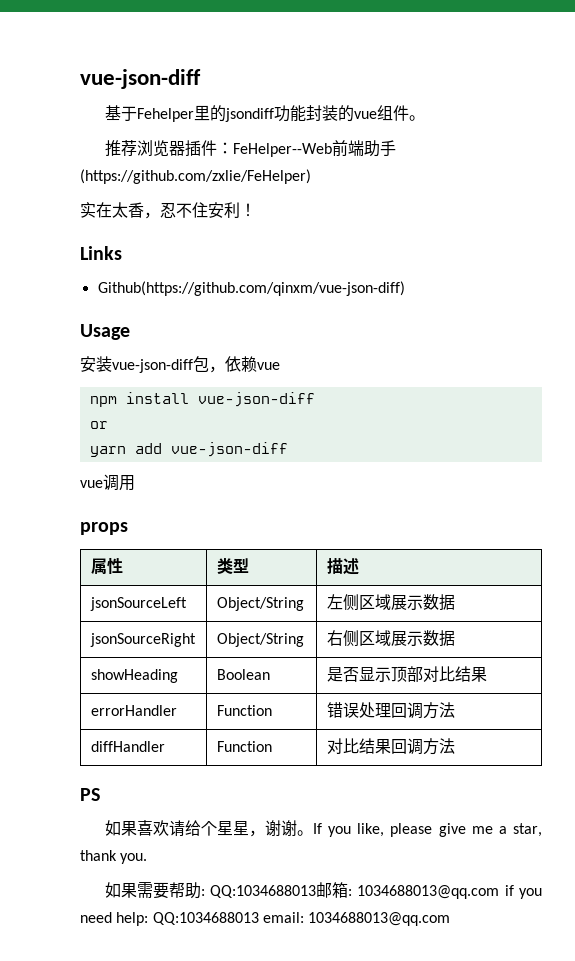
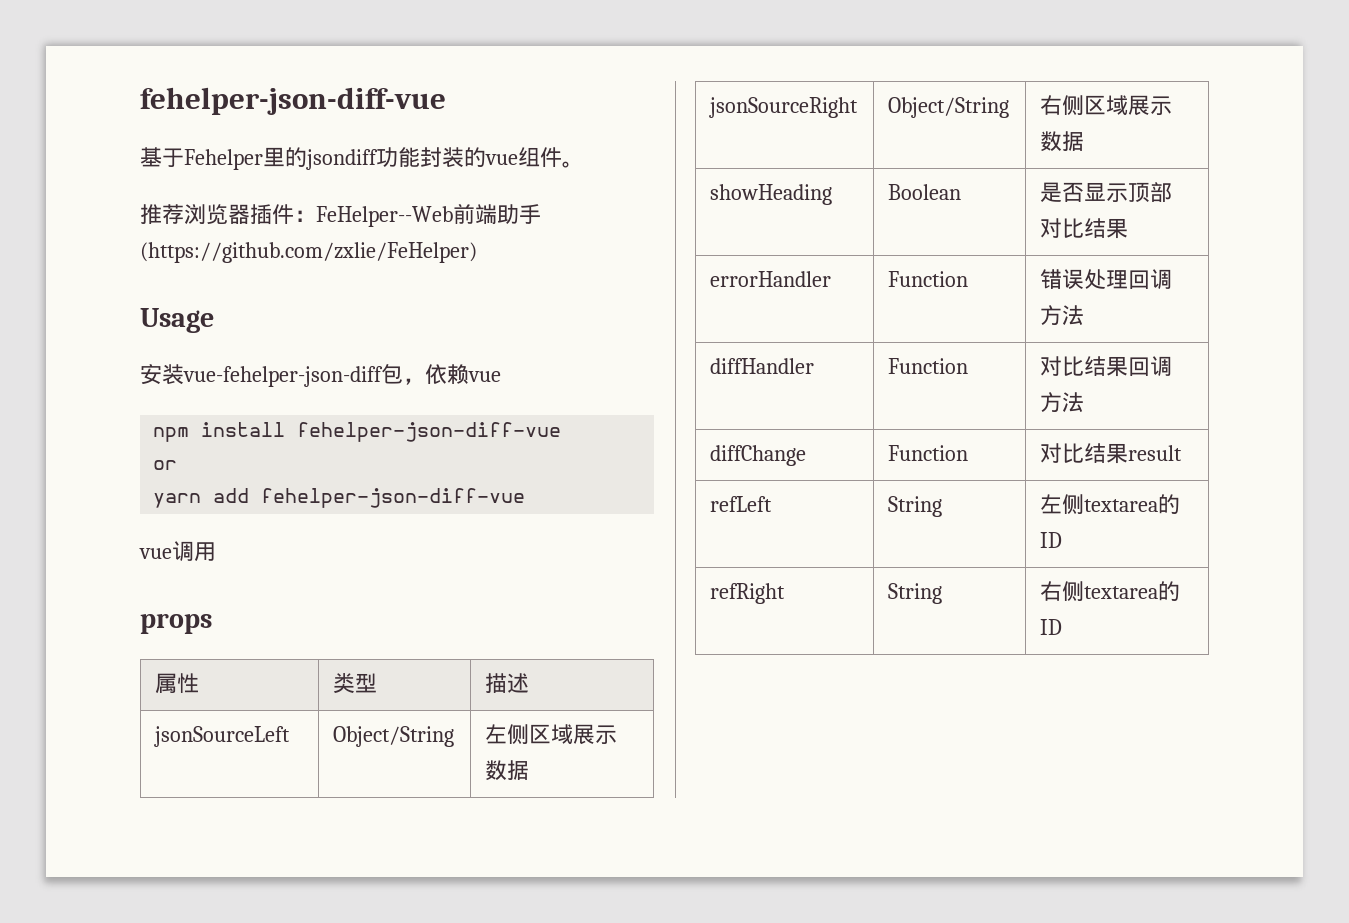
[80,69,201,89] vue-json-diff -> [140,87,446,115] fehelper-json-diff-vue
[80,202,256,219] [80,246,122,260] [97,281,405,296] // 实在太香，忍不住安利！ // Links // Github(https://github.com/qinxm/vue-json-diff) -> (477, 252) none
[112,359,193,373] vue-json-diff -> [183,366,383,387] vue-fehelper-json-diff
[197,392,315,407] vue-json-diff -> [297,422,562,442] fehelper-json-diff-vue
[170,442,288,457] vue-json-diff -> [261,488,526,508] fehelper-json-diff-vue
[80,788,100,801] [104,820,542,837] [80,850,148,864] [104,882,542,899] [80,912,451,926] // PS // 如果喜欢请给个星星，谢谢。If you like, please give me a star, thank you. // 如果需要帮助: QQ:1034688013邮箱: 1034688013@qq.com if you need help: QQ:1034688013 email: 1034688013@qq.com -> [710,445,807,466] [888,445,969,461] [1040,443,1183,464] [710,496,773,512] [888,496,943,517] [1040,494,1181,514] [1040,532,1063,548] [710,583,786,604] [888,583,943,604] [1040,581,1181,601] [1040,619,1063,635] // diffChange | Function | 对比结果result // refLeft | String | 左侧textarea的ID // refRight | String | 右侧textarea的ID

